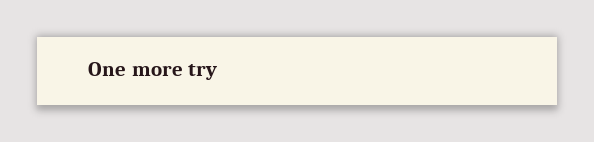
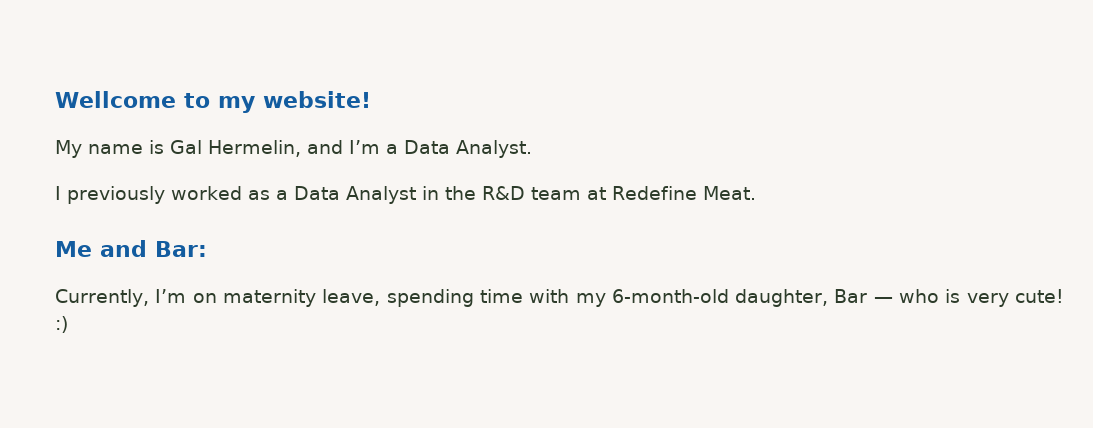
[88,62,218,80] One more try -> [55,91,371,113] [55,140,532,158] [55,186,756,204] [55,240,207,257] [55,289,1064,307] [55,316,68,333] Wellcome to my website! // My name is Gal Hermelin, and I’m a Data Analyst. // I previously worked as a Data Analyst in the R&D team at Redefine Meat. // Me and Bar: // Currently, I’m on maternity leave, spending time with my 6-month-old daughter, Bar — who is very cute! :)

